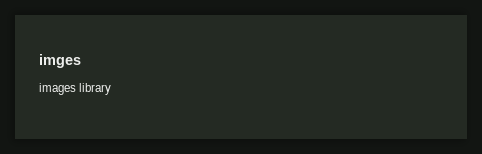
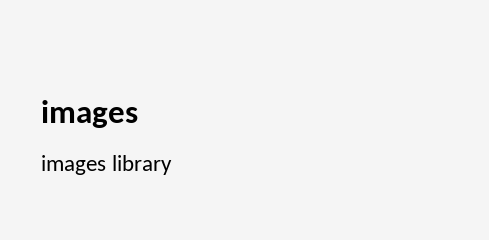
[39,54,81,68] imges -> [41,100,138,128] images

